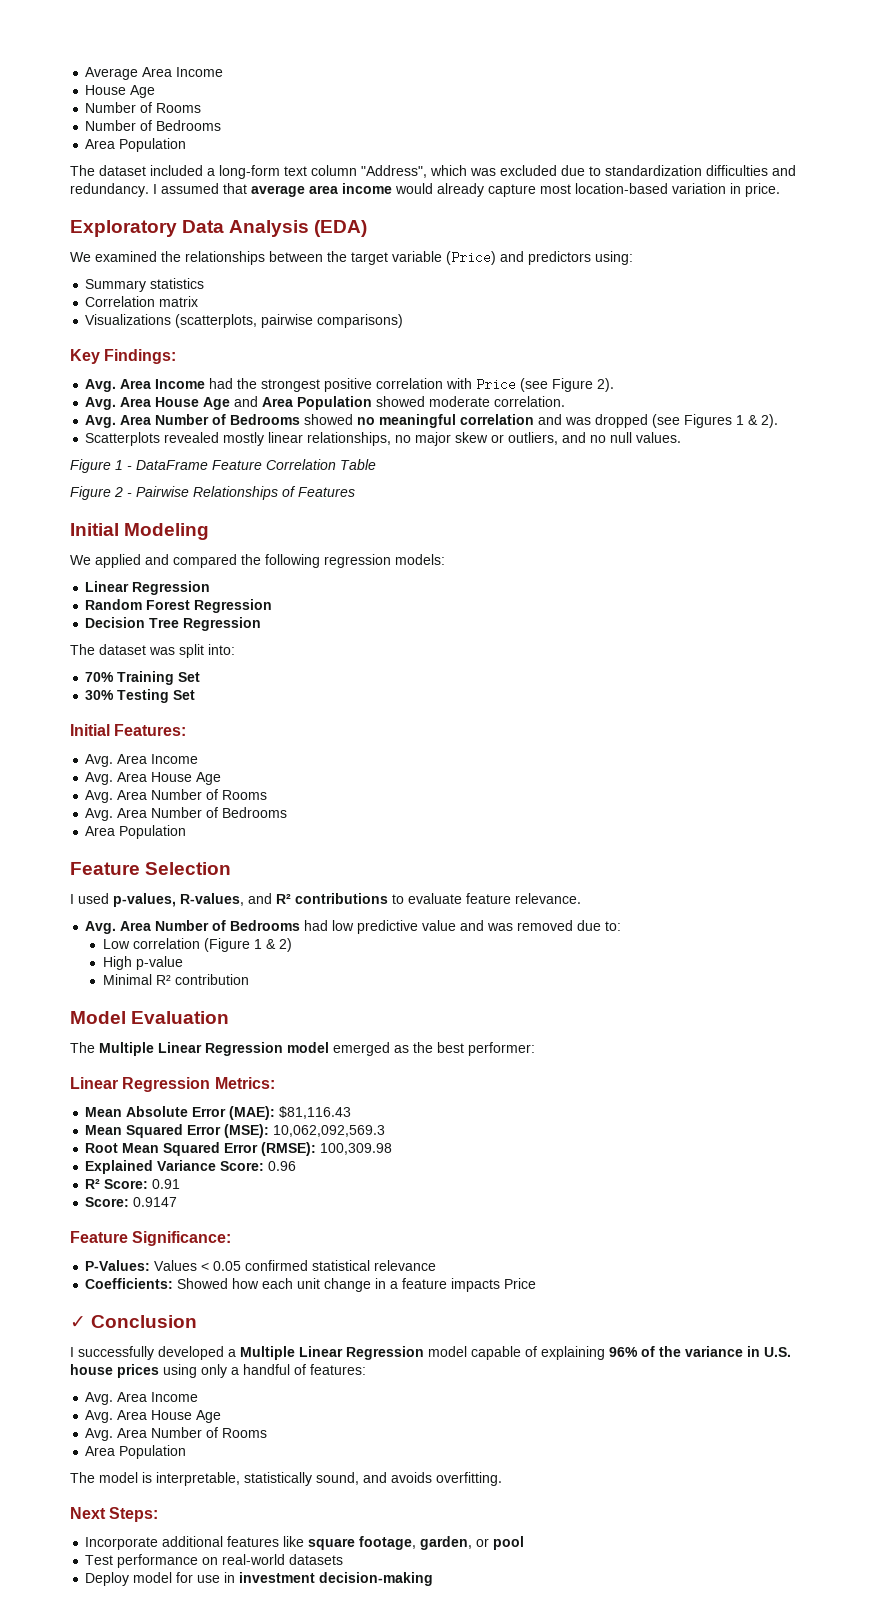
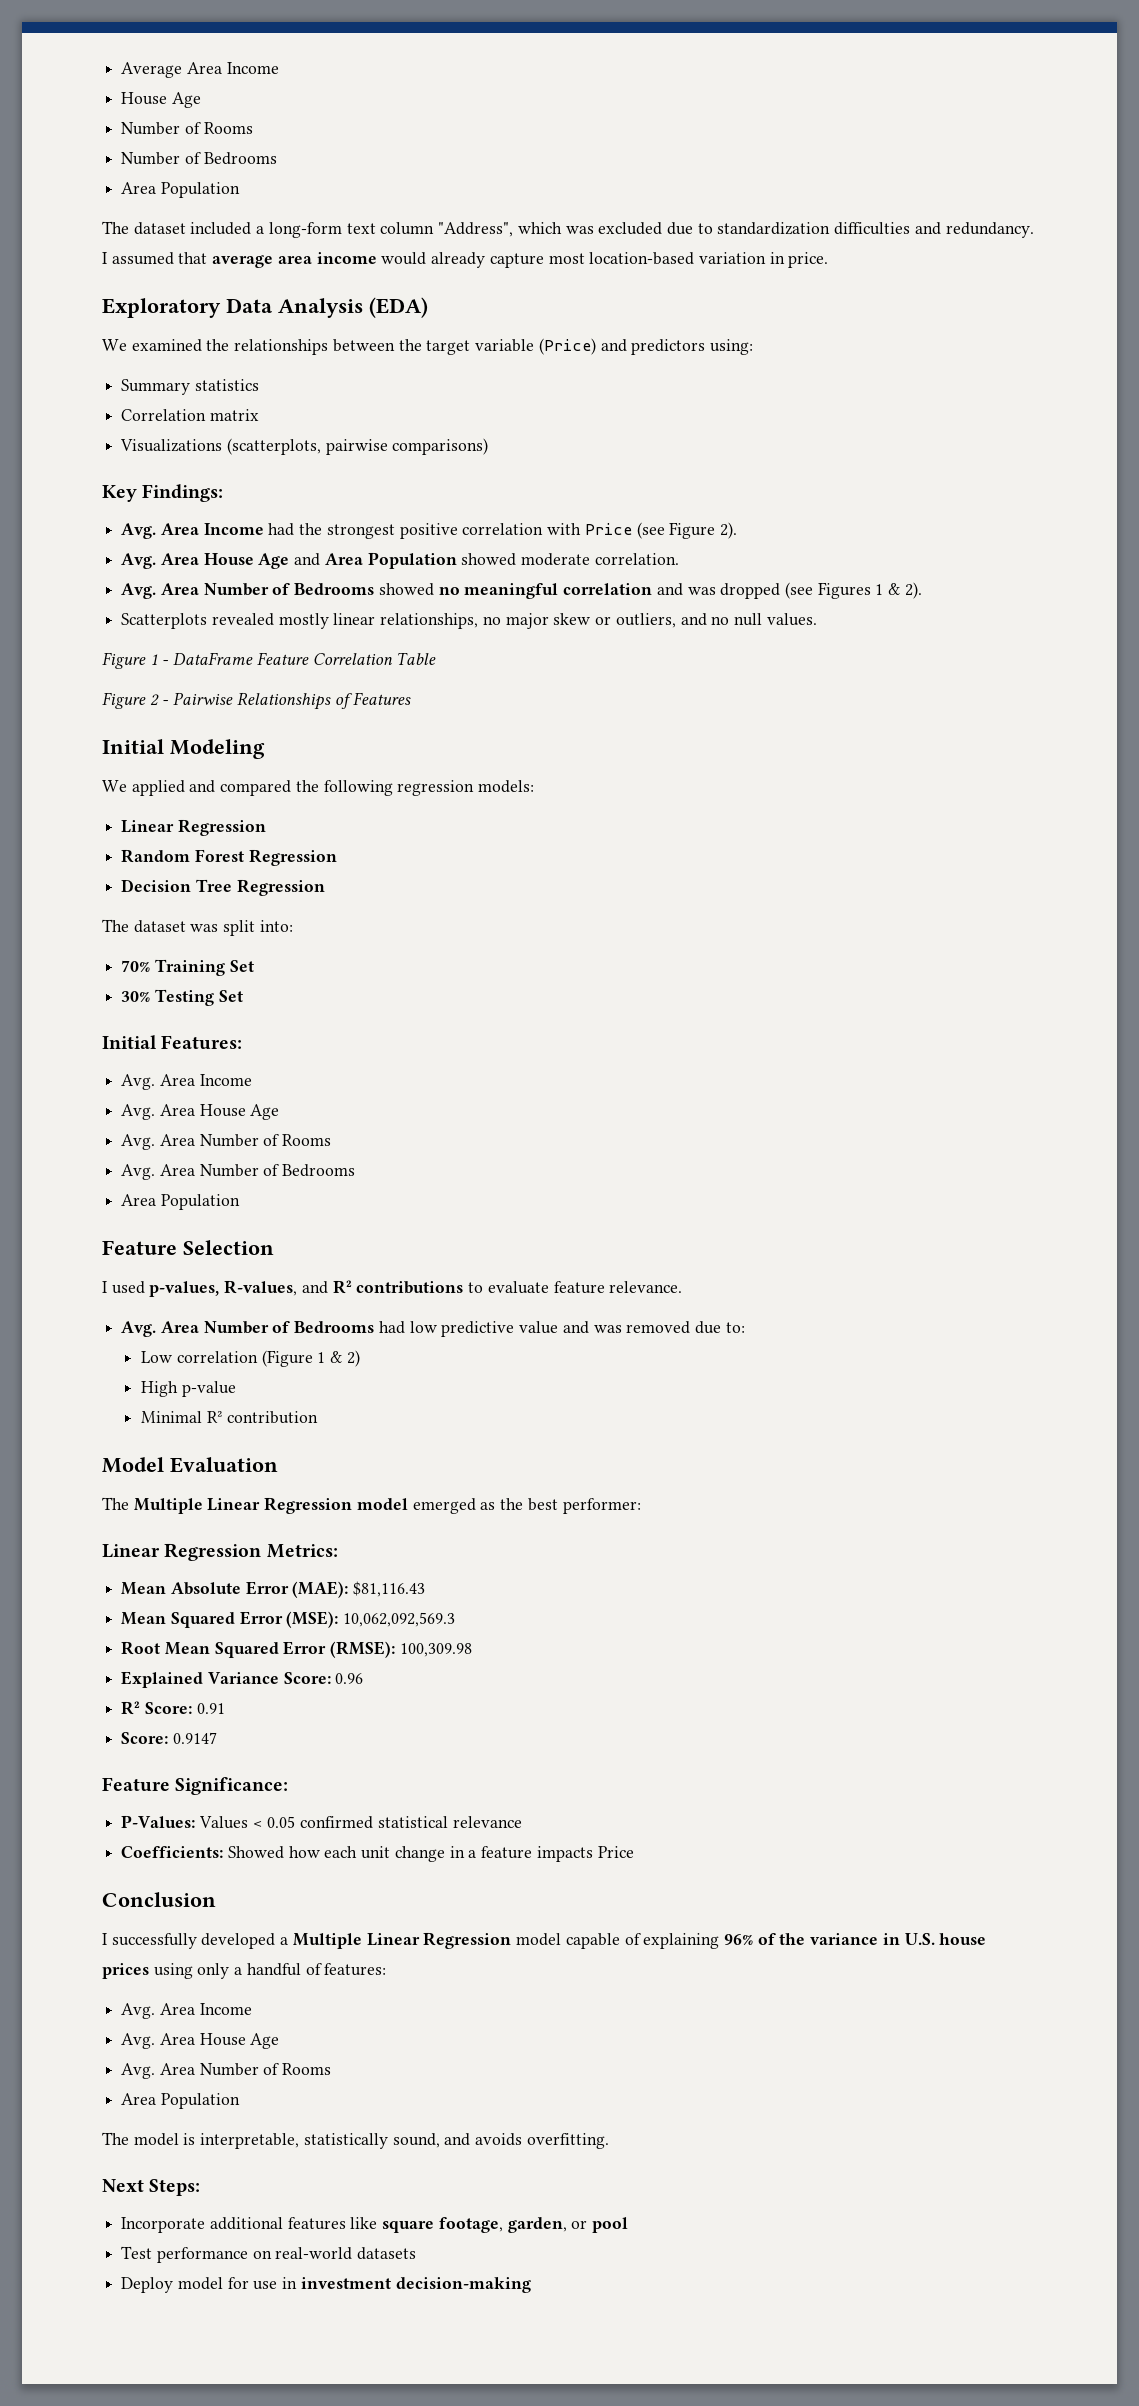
[70,1316,86,1328] ✓ -> (634, 1852) none

